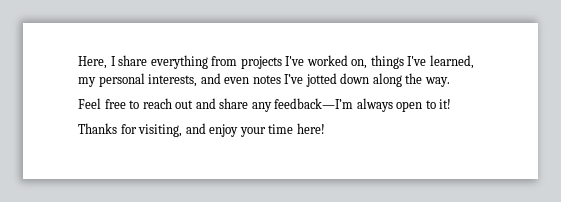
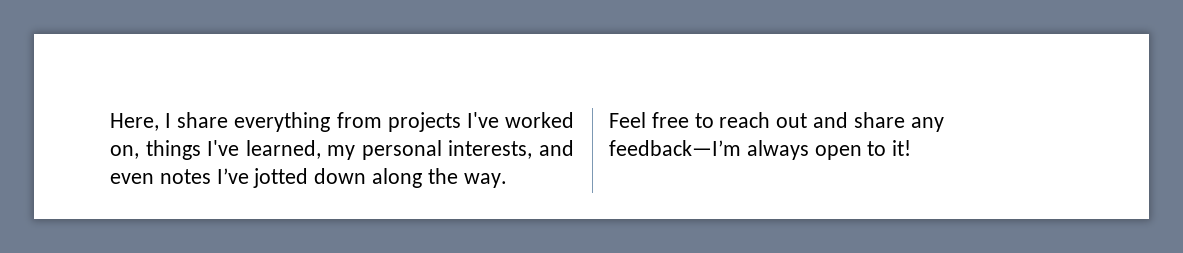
[78,123,325,137] // Thanks for visiting, and enjoy your time here! -> (912, 148) none

